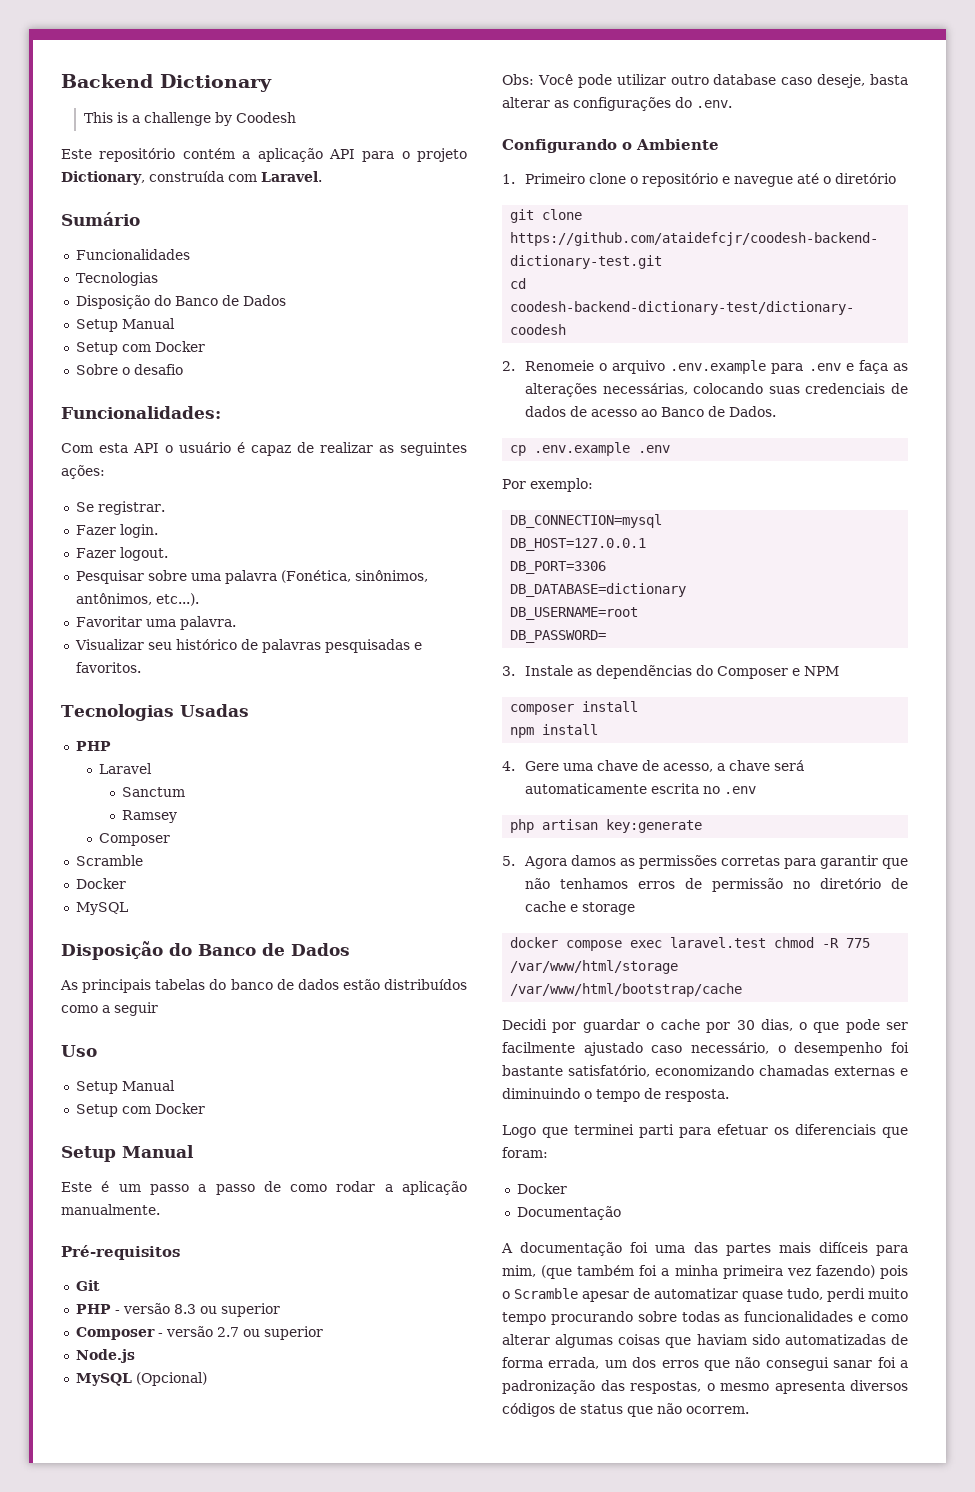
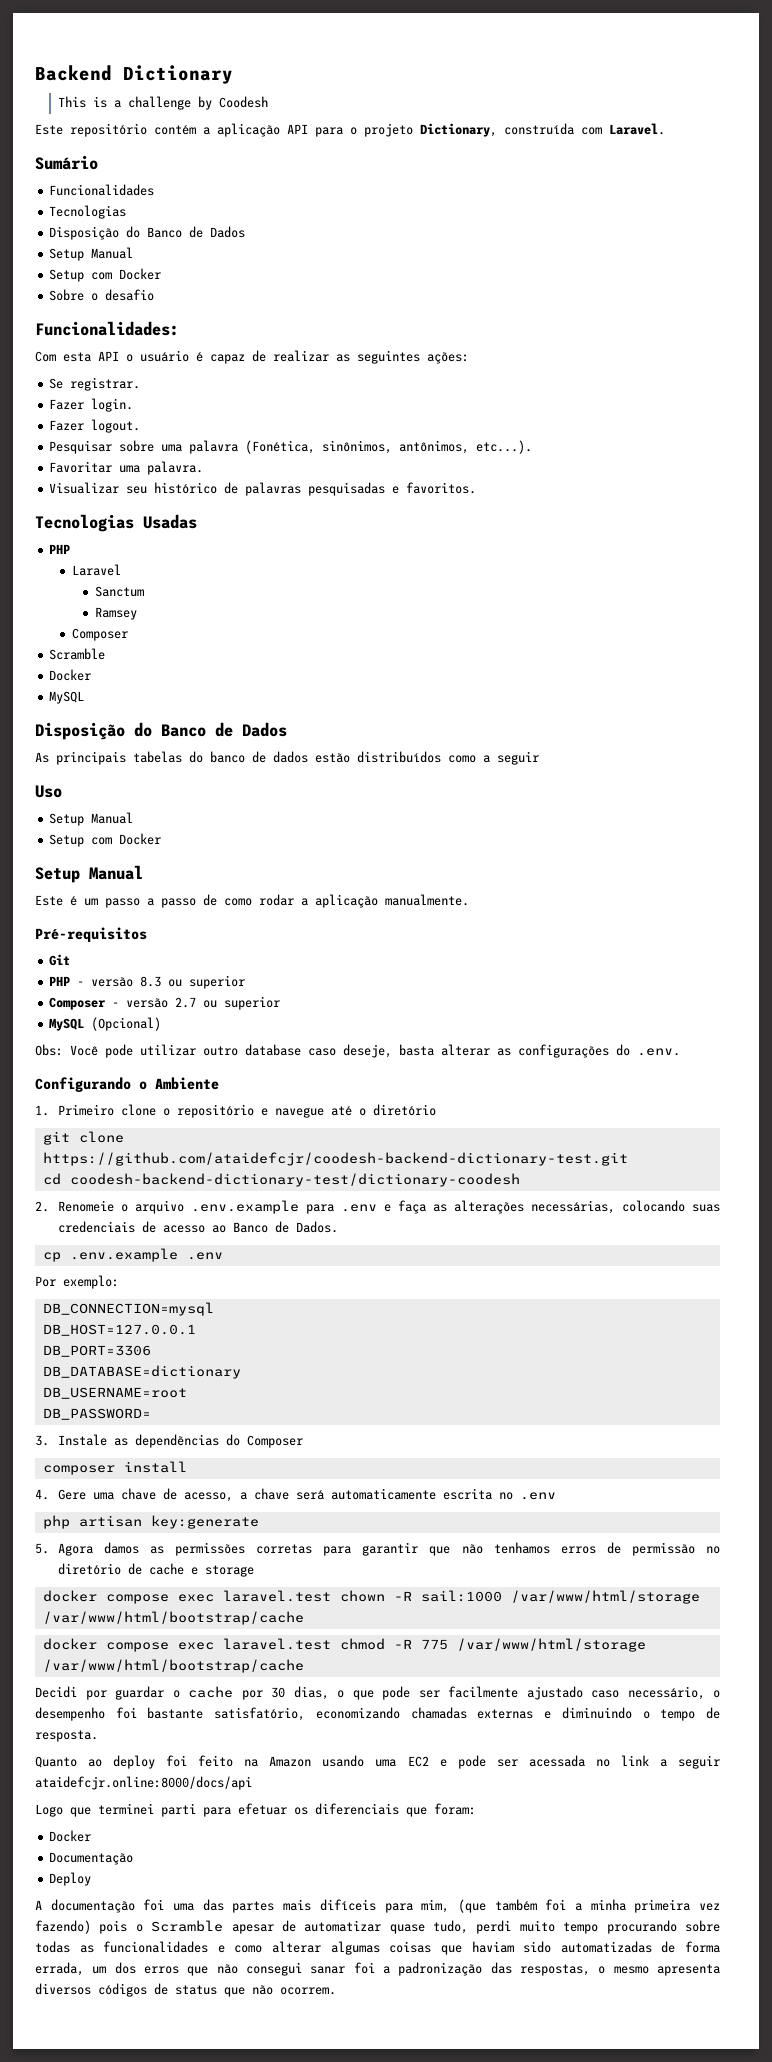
[75,1349,135,1363] // Node.js -> (281, 1003) none
[524,406,587,417] dados de -> (156, 1227) none
[791,666,839,676] e NPM -> (303, 1441) none
[510,724,599,738] // npm install -> (187, 1467) none
(635, 908) none -> [42,1590,700,1604] [42,1611,304,1625] // docker compose exec laravel.test chown -R sail:1000 /var/www/html/storage /var/www/html/bootstrap/cache
(729, 1095) none -> [35,1755,720,1769] [35,1776,252,1790] // Quanto ao deploy foi feito na Amazon usando uma EC2 e pode ser acessada no link a seguir ataidefcjr.online:8000/docs/api
(621, 1213) none -> [49,1872,92,1886] // Deploy

